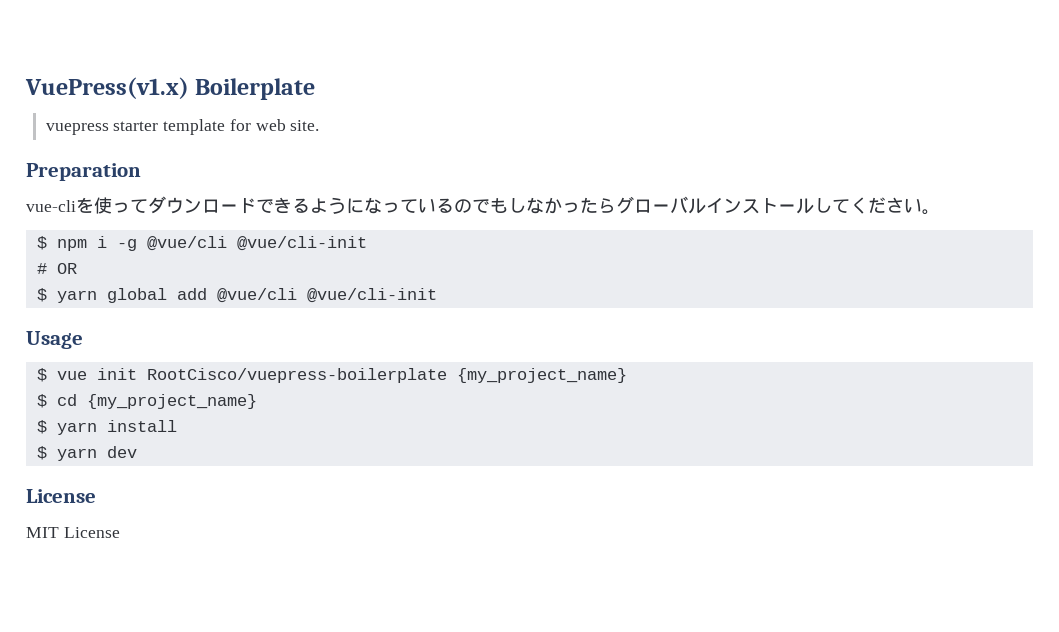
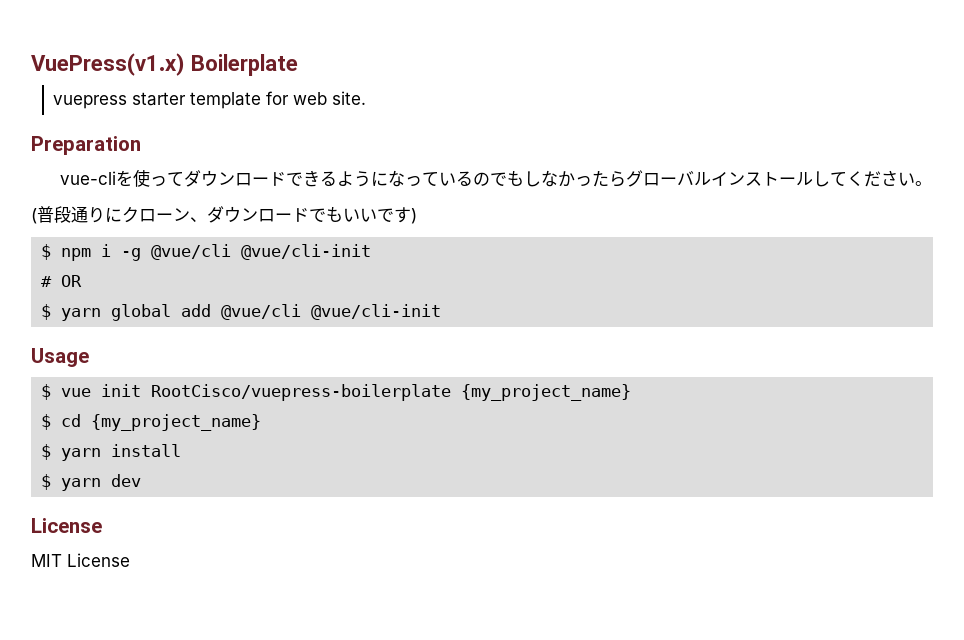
(940, 212) none -> [31,206,417,224] // (普段通りにクローン、ダウンロードでもいいです)

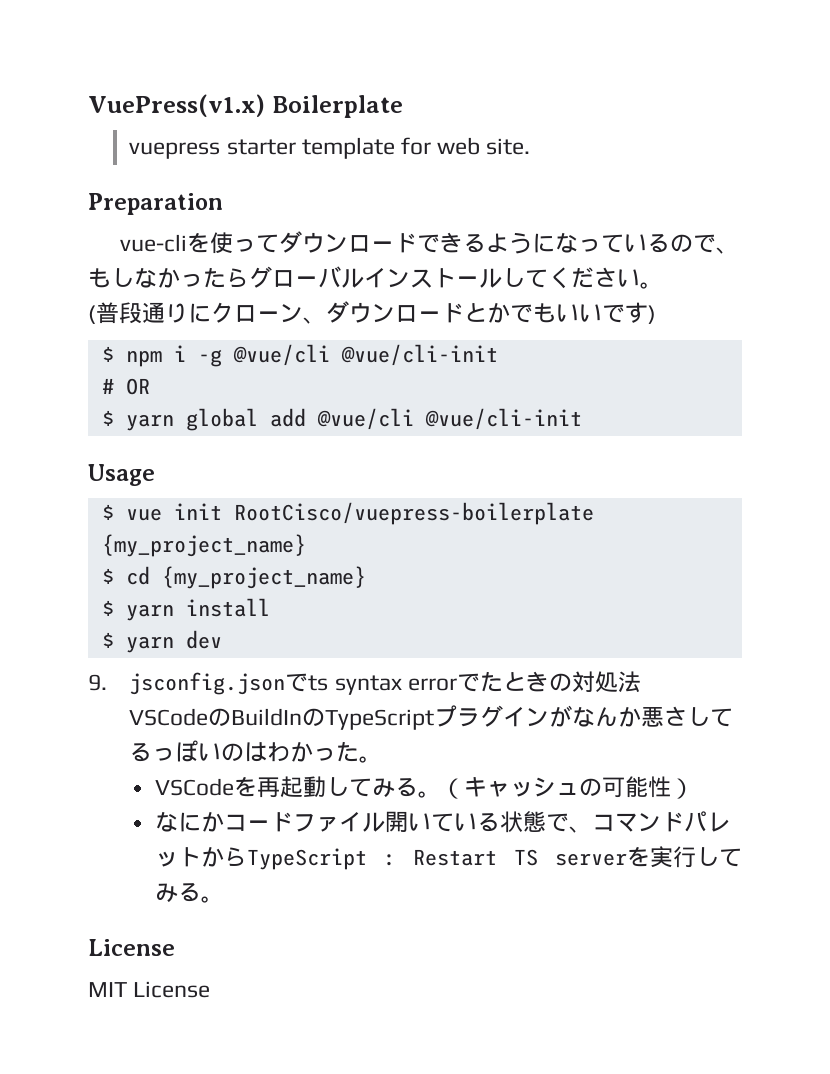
(507, 179) none -> [716,247,740,254] 、
(309, 215) none -> [464,302,510,323] とか
(142, 480) none -> [88,671,641,695] [129,705,734,730] [129,740,383,763] [154,776,694,799] [154,811,730,833] [154,846,742,870] [154,882,224,903] // 9. jsconfig.jsonでts syntax errorでたときの対処法 // VSCodeのBuildInのTypeScriptプラグインがなんか悪さしてるっぽいのはわかった。 // VSCodeを再起動してみる。（キャッシュの可能性） // なにかコードファイル開いている状態で、コマンドパレットからTypeScript : Restart TS serverを実行してみる。

